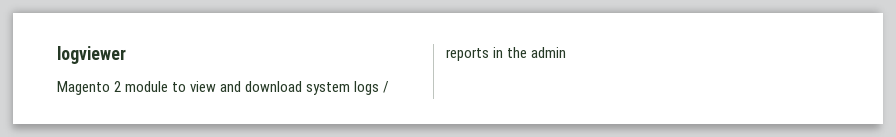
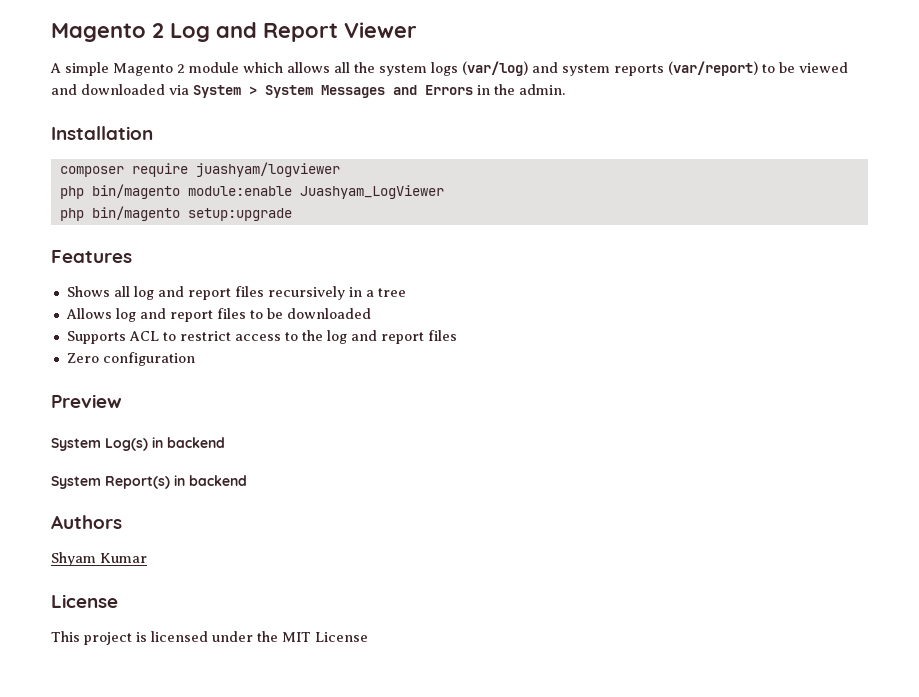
[57,46,126,64] [57,81,390,95] [446,47,567,61] logviewer // Magento 2 module to view and download system logs / reports in the admin -> [51,22,417,42] [50,61,848,76] [51,84,565,98] [51,126,153,140] [59,162,340,177] [59,184,444,199] [59,206,292,221] [51,250,132,263] [66,286,406,300] [65,308,371,322] [66,330,457,344] [66,352,195,366] [51,394,122,408] [51,437,225,451] [51,475,247,489] [51,515,122,529] [51,552,147,566] [51,594,118,608] [51,631,368,645] Magento 2 Log and Report Viewer // A simple Magento 2 module which allows all the system logs (var/log) and system reports (var/report) to be viewed and downloaded via System > System Messages and Errors in the admin. // Installation // composer require juashyam/logviewer // php bin/magento module:enable Juashyam_LogViewer // php bin/magento setup:upgrade // Features // Shows all log and report files recursively in a tree // Allows log and report files to be downloaded // Supports ACL to restrict access to the log and report files // Zero configuration // Preview // System Log(s) in backend // System Report(s) in backend // Authors // Shyam Kumar // License // This project is licensed under the MIT License

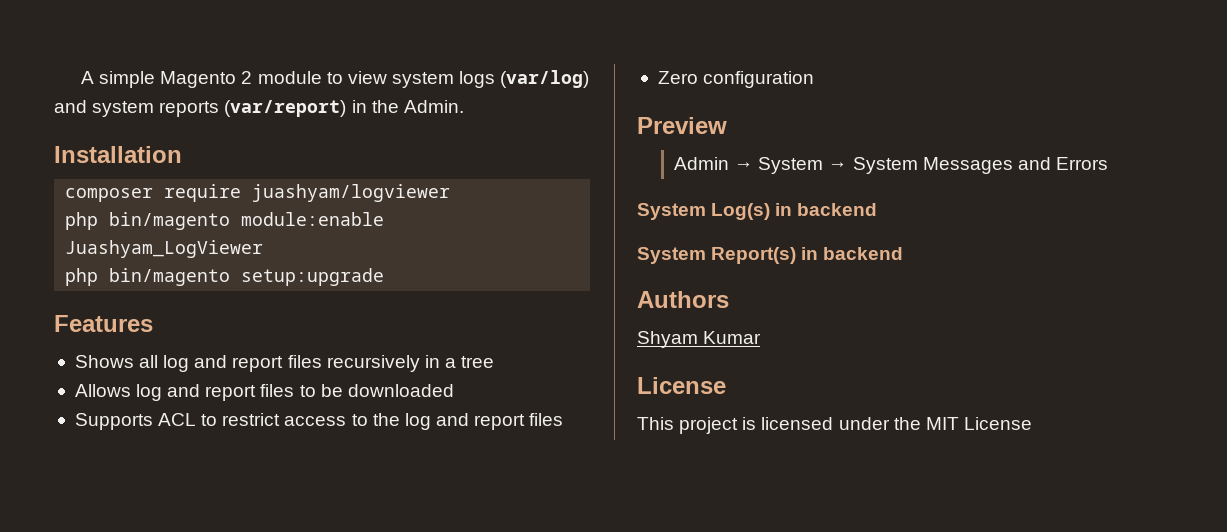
[51,22,417,42] Magento 2 Log and Report Viewer // -> (81, 77) none
[243,62,375,73] which allows all the -> [326,71,387,84] to view
[762,62,848,73] [51,84,473,98] to be viewed and downloaded via System > System Messages and Errors -> (347, 108) none
[519,84,565,95] admin. -> [403,100,464,113] Admin.
(122, 401) none -> [674,157,1108,174] // Admin → System → System Messages and Errors

